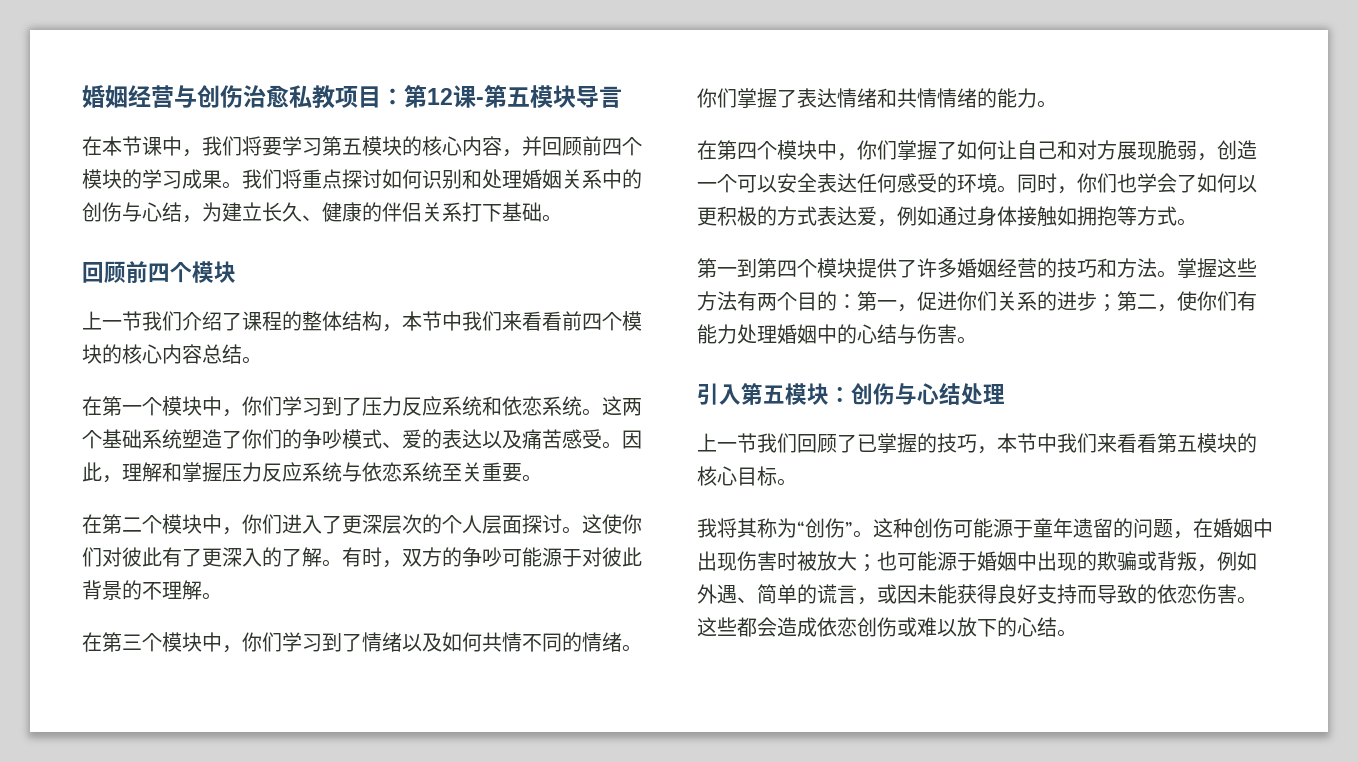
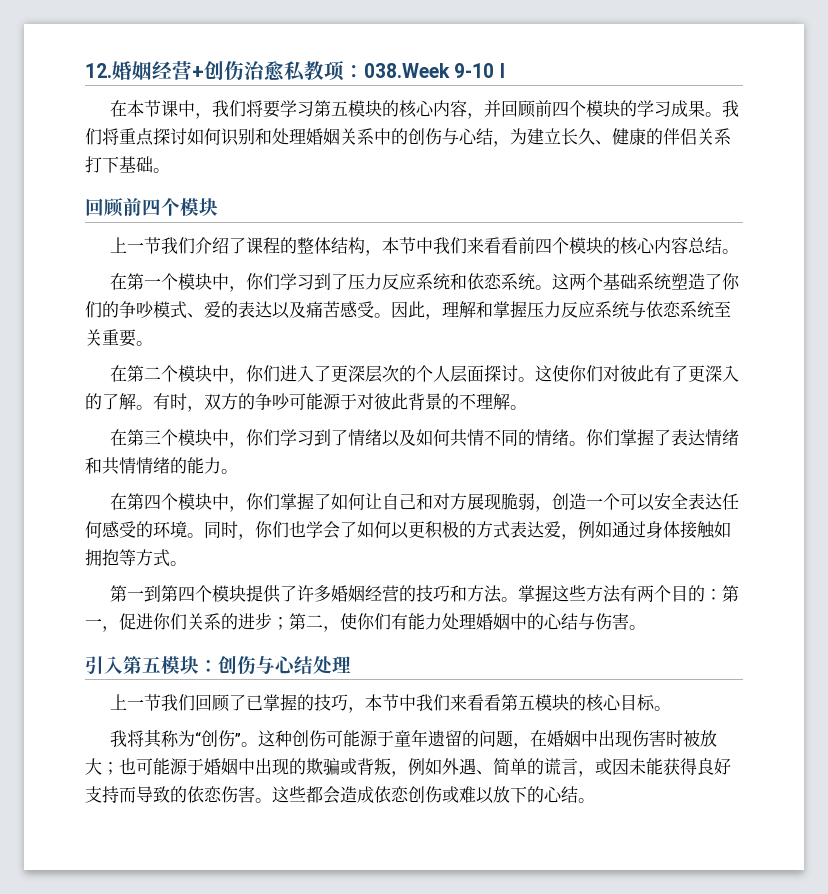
[82,85,197,108] 婚姻经营与 -> [85,61,204,80] 12.婚姻经营+
[358,85,622,108] 目：第12课-第五模块导言 -> [344,63,505,78] ：038.Week 9-10 I

